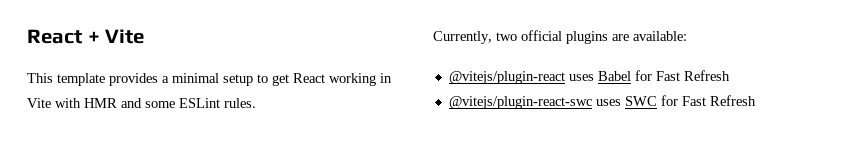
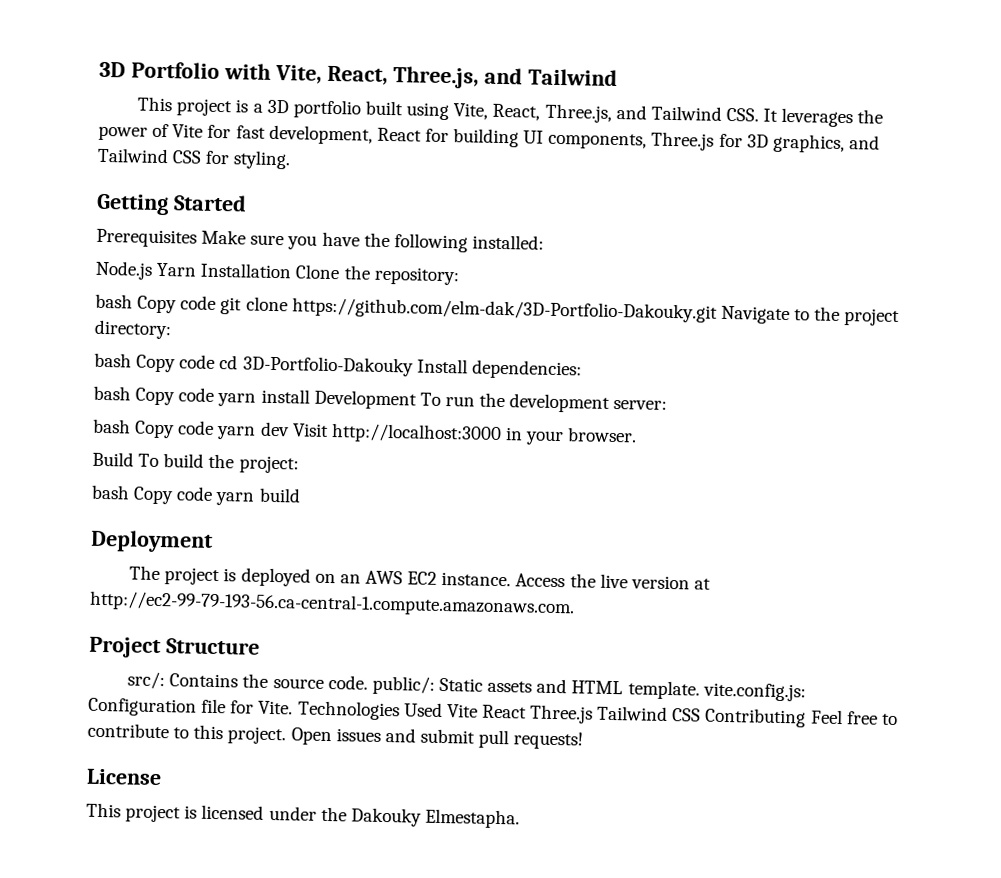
[27,29,145,44] [27,73,392,86] [27,98,256,108] [433,30,687,44] [448,70,730,84] [448,95,756,109] React + Vite // This template provides a minimal setup to get React working in Vite with HMR and some ESLint rules. // Currently, two official plugins are available: // @vitejs/plugin-react uses Babel for Fast Refresh // @vitejs/plugin-react-swc uses SWC for Fast Refresh -> [99,61,618,89] [137,96,884,128] [98,123,880,154] [97,147,292,170] [96,193,247,216] [96,228,544,253] [95,260,460,286] [95,293,901,327] [94,319,172,340] [94,352,582,380] [93,385,668,413] [93,418,638,446] [92,451,299,474] [91,484,301,506] [90,529,213,553] [129,565,711,590] [89,590,575,618] [89,636,260,659] [127,671,806,702] [88,697,898,728] [87,722,584,750] [86,768,162,786] [86,802,520,829] 3D Portfolio with Vite, React, Three.js, and Tailwind // This project is a 3D portfolio built using Vite, React, Three.js, and Tailwind CSS. It leverages the power of Vite for fast development, React for building UI components, Three.js for 3D graphics, and Tailwind CSS for styling. // Getting Started // Prerequisites Make sure you have the following installed: // Node.js Yarn Installation Clone the repository: // bash Copy code git clone https://github.com/elm-dak/3D-Portfolio-Dakouky.git Navigate to the project directory: // bash Copy code cd 3D-Portfolio-Dakouky Install dependencies: // bash Copy code yarn install Development To run the development server: // bash Copy code yarn dev Visit http://localhost:3000 in your browser. // Build To build the project: // bash Copy code yarn build // Deployment // The project is deployed on an AWS EC2 instance. Access the live version at http://ec2-99-79-193-56.ca-central-1.compute.amazonaws.com. // Project Structure // src/: Contains the source code. public/: Static assets and HTML template. vite.config.js: Configuration file for Vite. Technologies Used Vite React Three.js Tailwind CSS Contributing Feel free to contribute to this project. Open issues and submit pull requests! // License // This project is licensed under the Dakouky Elmestapha.

